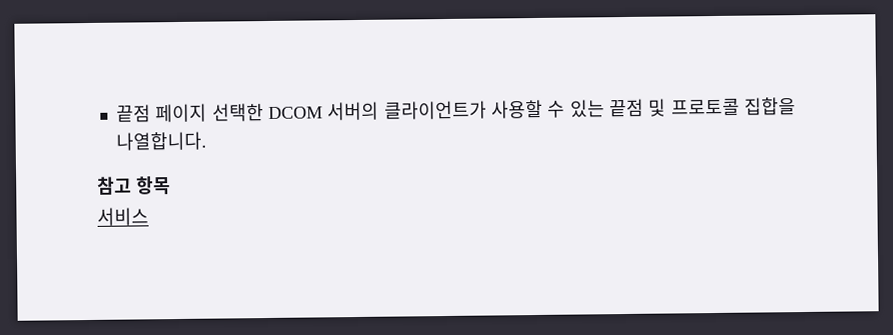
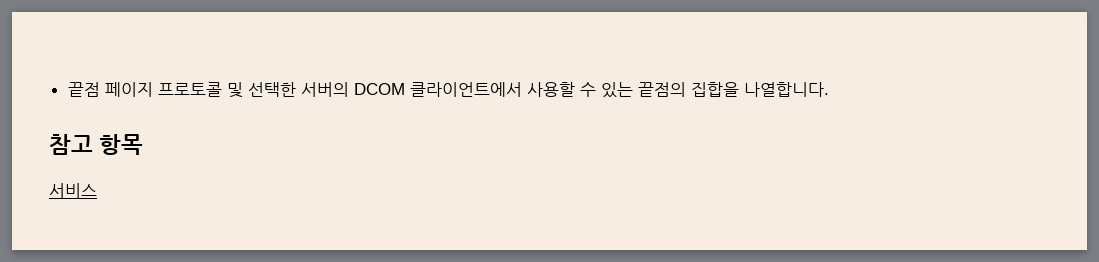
[211,98,740,122] 선택한 DCOM 서버의 클라이언트가 사용할 수 있는 끝점 및 프로토콜 -> [157,82,686,98] 프로토콜 및 선택한 서버의 DCOM 클라이언트에서 사용할 수 있는 끝점의

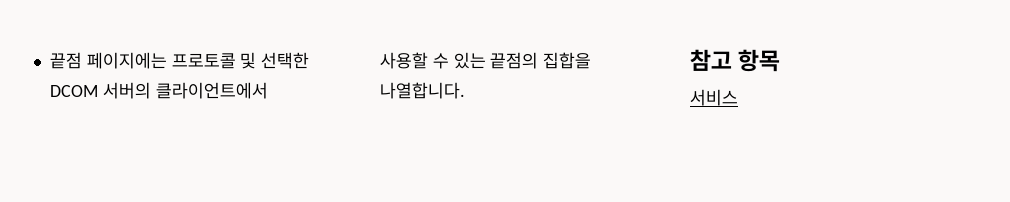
[104,82,153,97] 페이지 -> [86,52,167,69] 페이지에는
[300,82,405,97] 서버의 DCOM -> [49,82,151,99] DCOM 서버의

